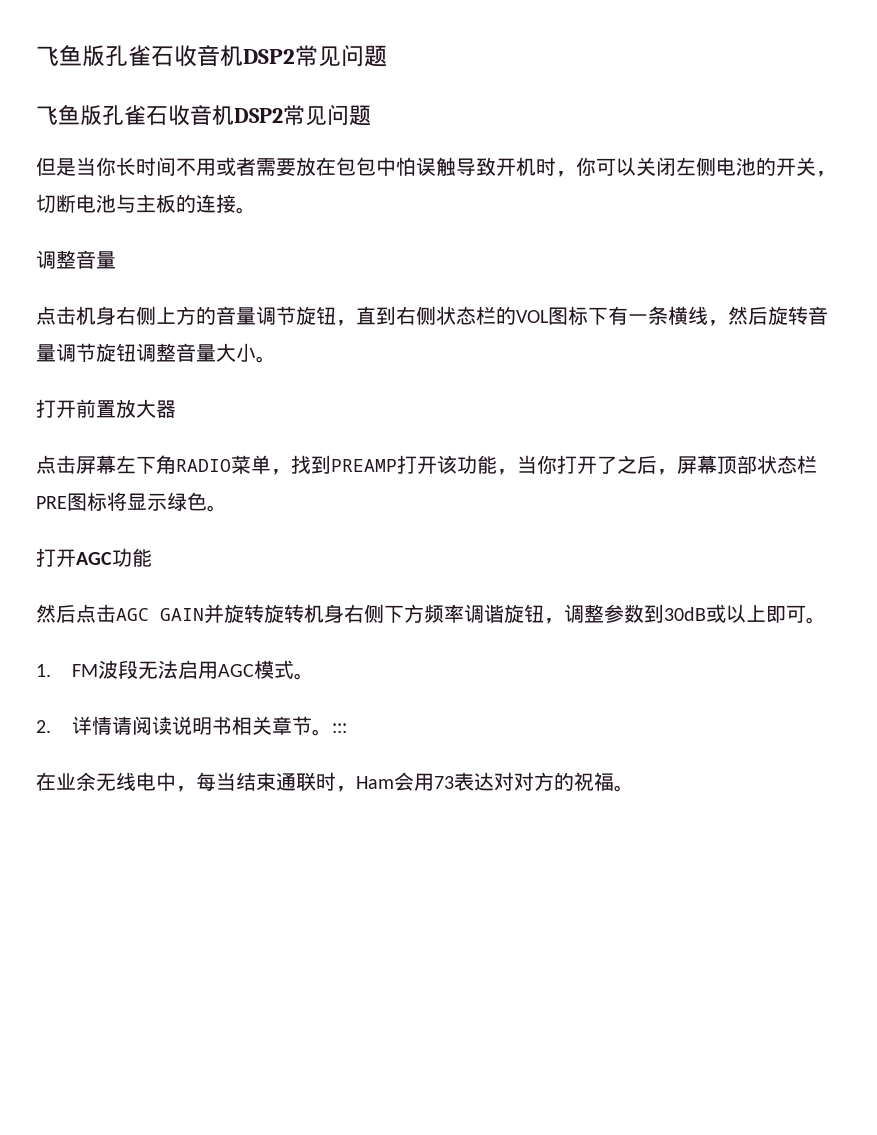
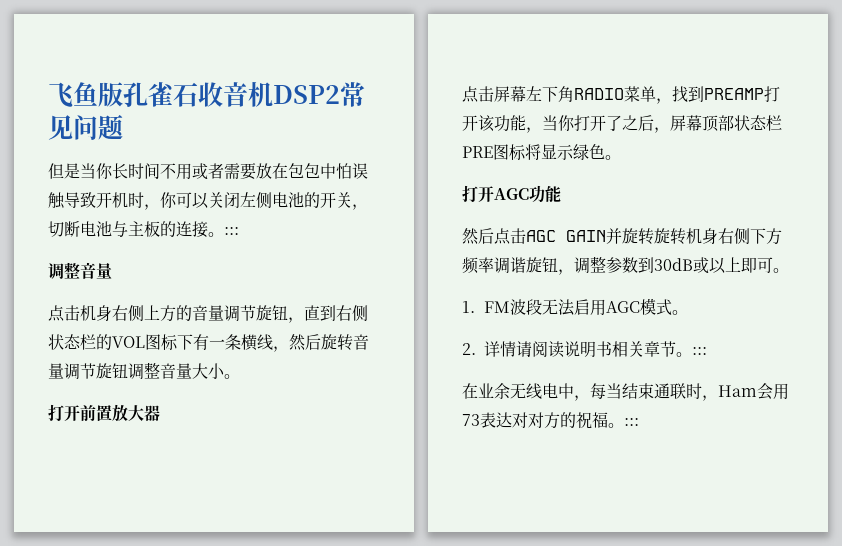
[36,45,387,67] [36,104,371,126] 飞鱼版孔雀石收音机DSP2常见问题 // 飞鱼版孔雀石收音机DSP2常见问题 -> [48,82,365,107] [48,114,123,140] 飞鱼版孔雀石收音机DSP2常见问题
(256, 210) none -> [224,227,239,235] :::
(634, 788) none -> [624,418,639,426] :::

